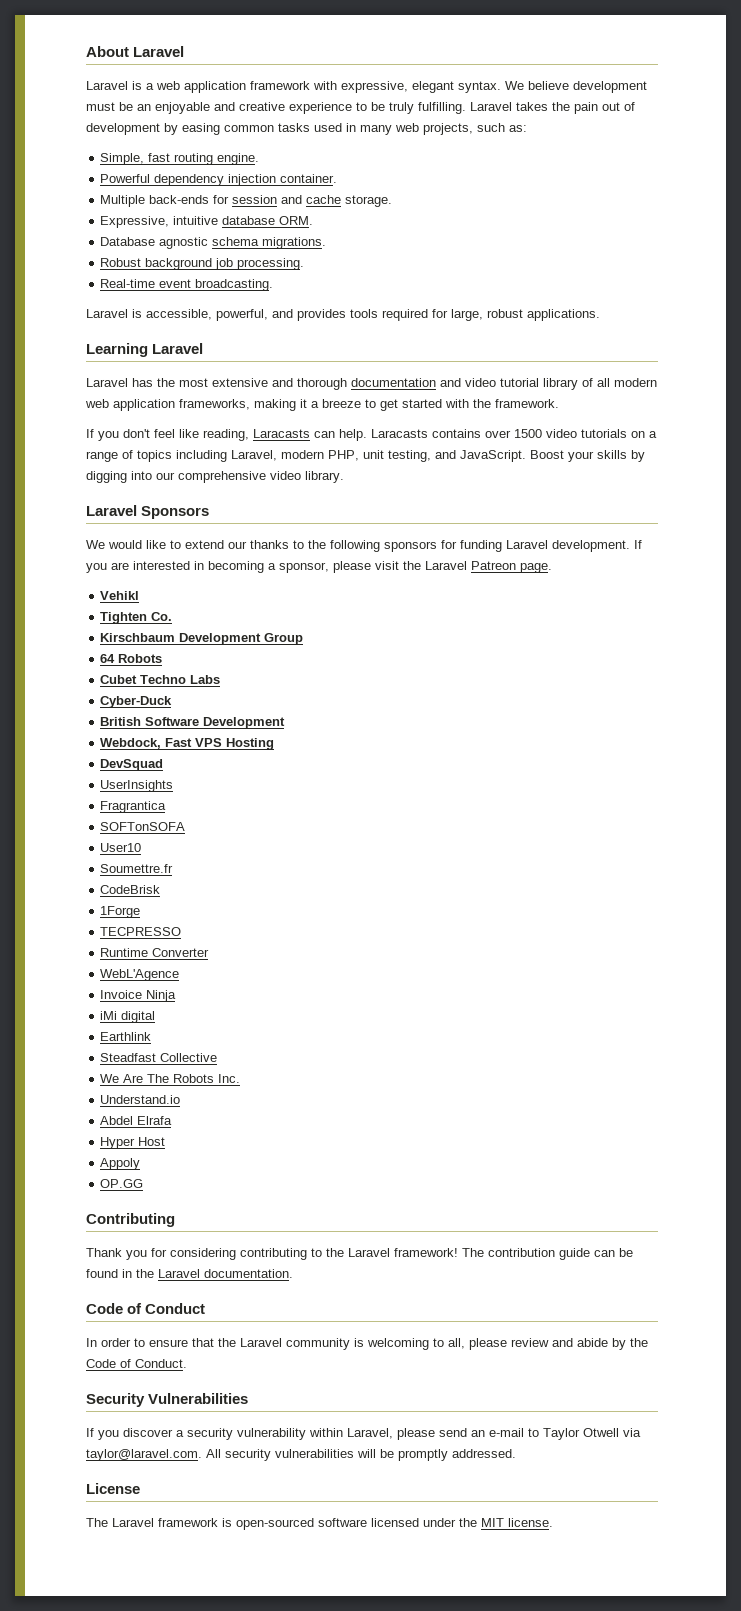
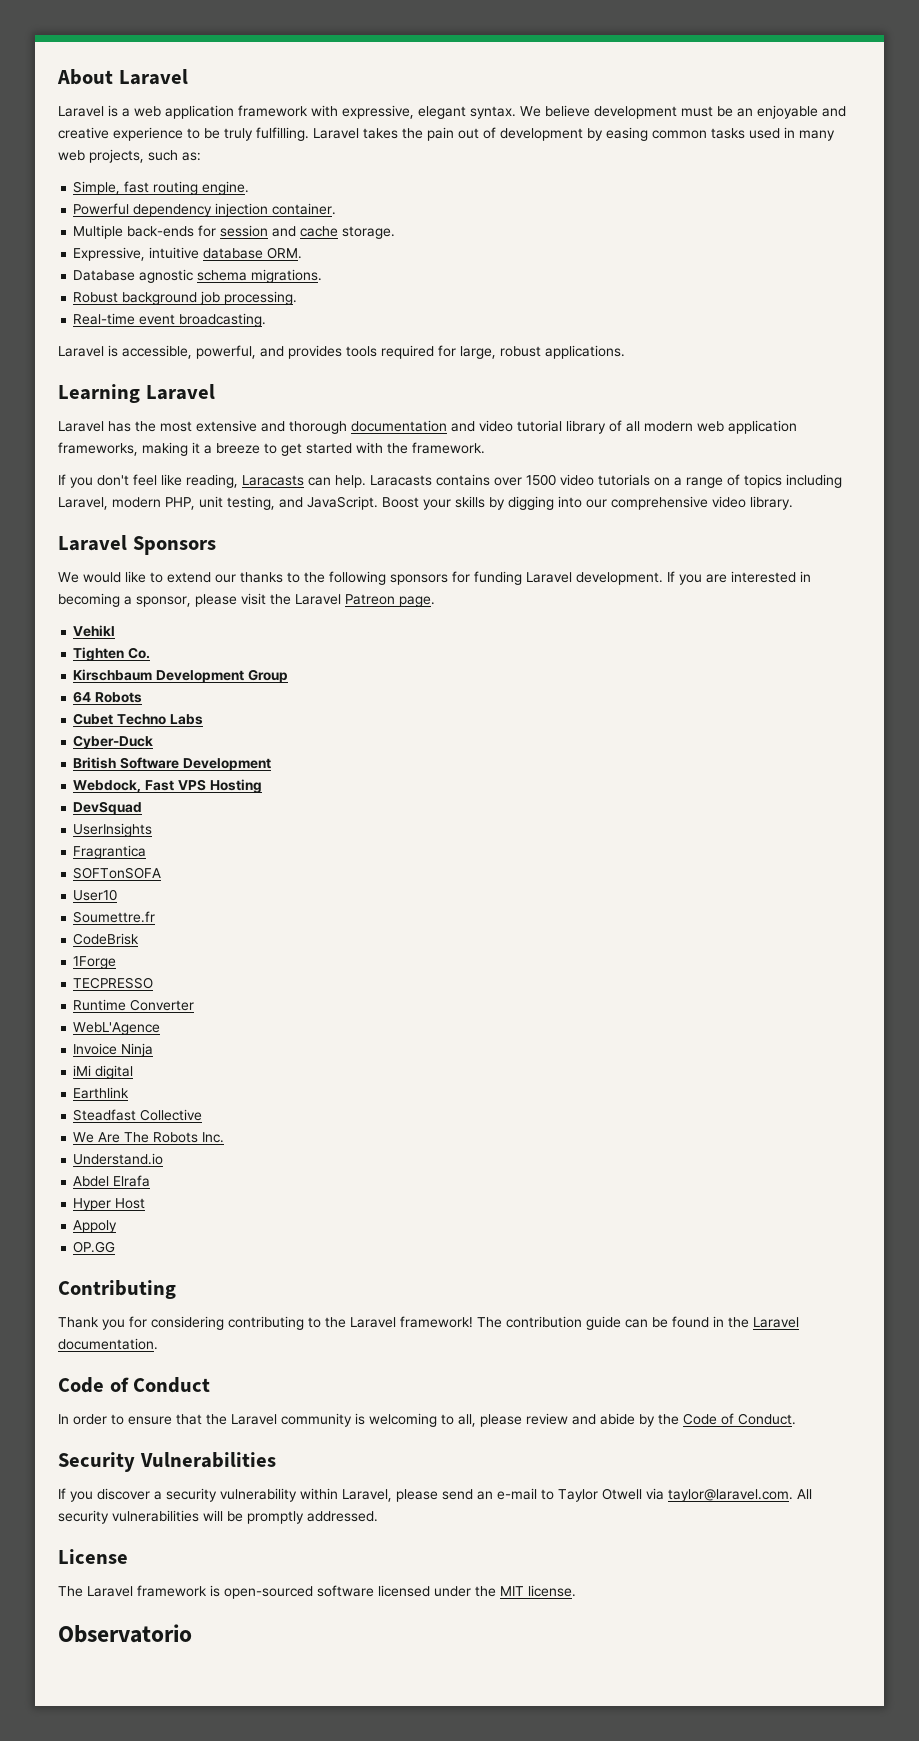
(553, 1522) none -> [58,1624,192,1643] // Observatorio

